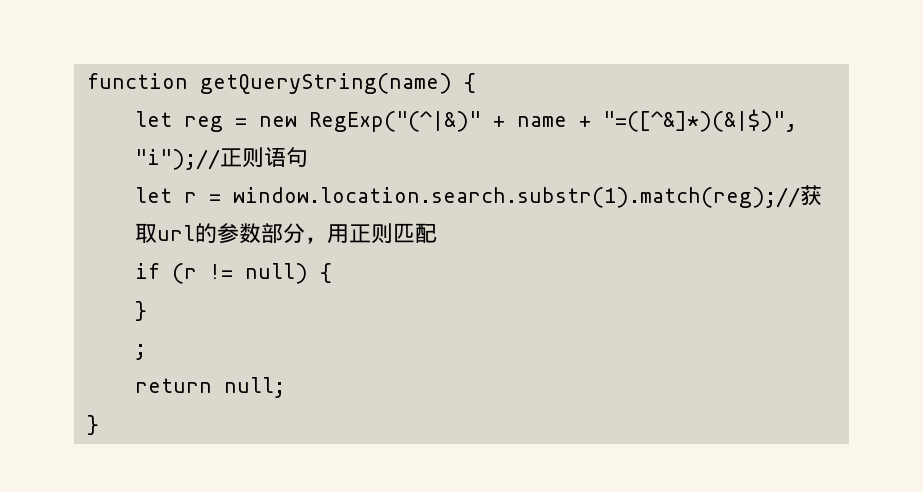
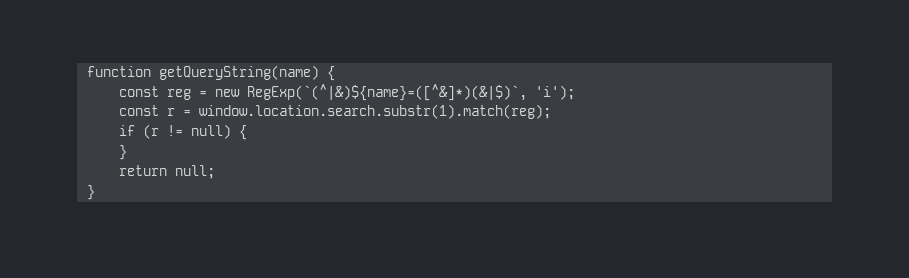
[134,111,172,127] let -> [118,86,159,97] const
[308,109,797,132] [134,147,308,170] [134,185,822,208] [134,223,437,244] RegExp("(^|&)" + name + "=([^&]*)(&|$)", "i");//正则语句 // let r = window.location.search.substr(1).match(reg);//获取url的参数部分，用正则匹配 -> [246,84,575,101] [118,104,551,119] RegExp(`(^|&)${name}=([^&]*)(&|$)`, 'i'); // const r = window.location.search.substr(1).match(reg);
[134,344,146,360] // ; -> (127, 152) none

